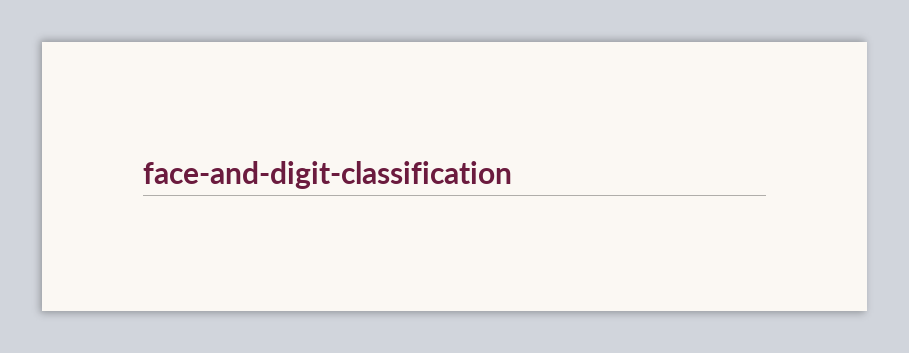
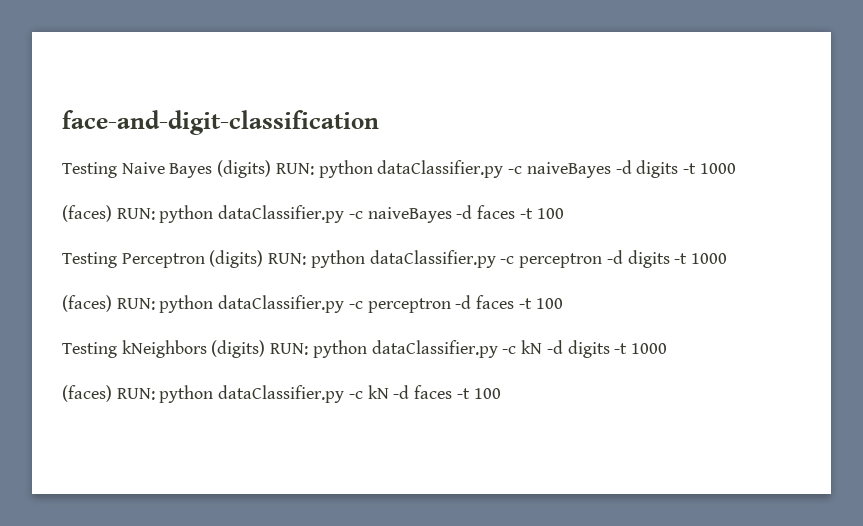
(512, 175) none -> [62,160,736,178] [62,205,564,223] [62,250,727,268] [62,295,563,313] [62,340,667,358] [62,385,501,403] // Testing Naive Bayes (digits) RUN: python dataClassifier.py -c naiveBayes -d digits -t 1000 // (faces) RUN: python dataClassifier.py -c naiveBayes -d faces -t 100 // Testing Perceptron (digits) RUN: python dataClassifier.py -c perceptron -d digits -t 1000 // (faces) RUN: python dataClassifier.py -c perceptron -d faces -t 100 // Testing kNeighbors (digits) RUN: python dataClassifier.py -c kN -d digits -t 1000 // (faces) RUN: python dataClassifier.py -c kN -d faces -t 100

